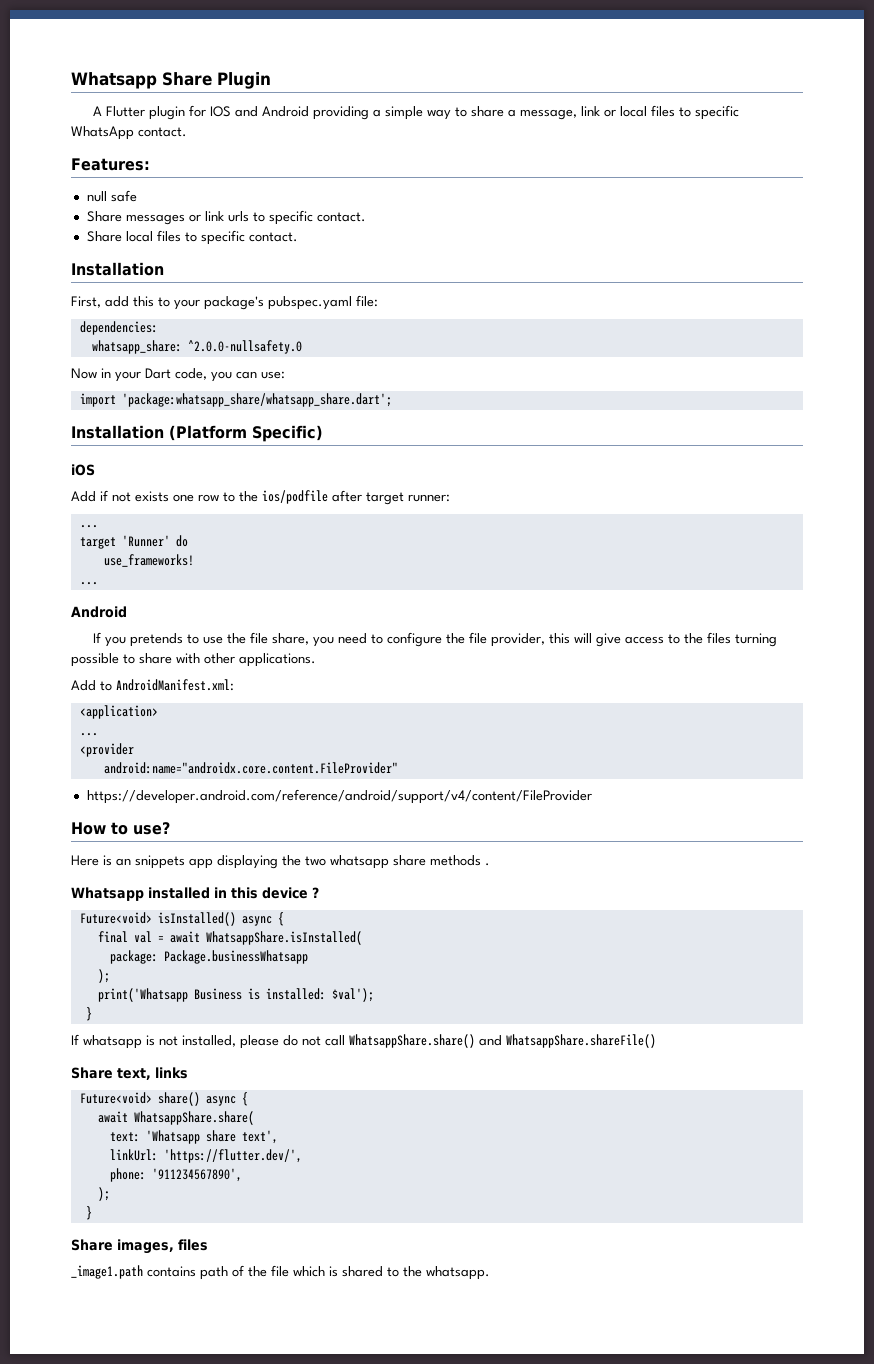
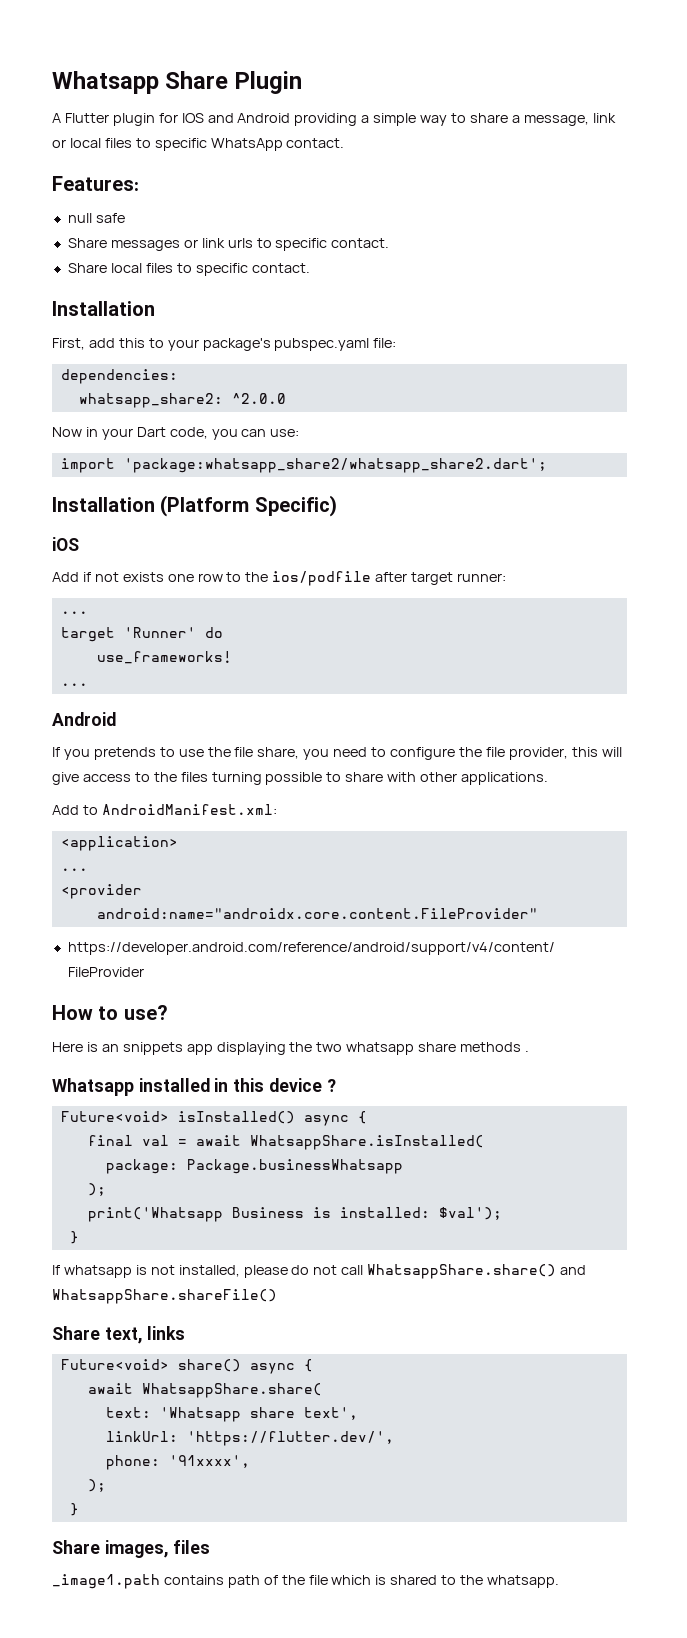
[91,340,302,354] whatsapp_share: ^2.0.0-nullsafety.0 -> [78,393,286,408] whatsapp_share2: ^2.0.0
[121,393,392,407] 'package:whatsapp_share/whatsapp_share.dart'; -> [123,458,547,473] 'package:whatsapp_share2/whatsapp_share2.dart';
[151,1168,242,1182] '911234567890', -> [168,1455,250,1468] '91xxxx',

